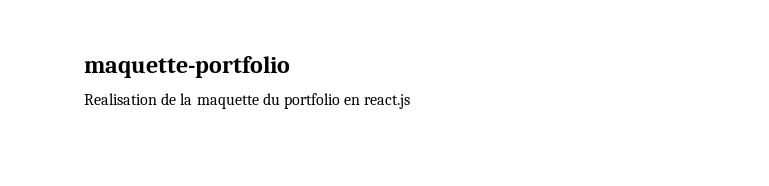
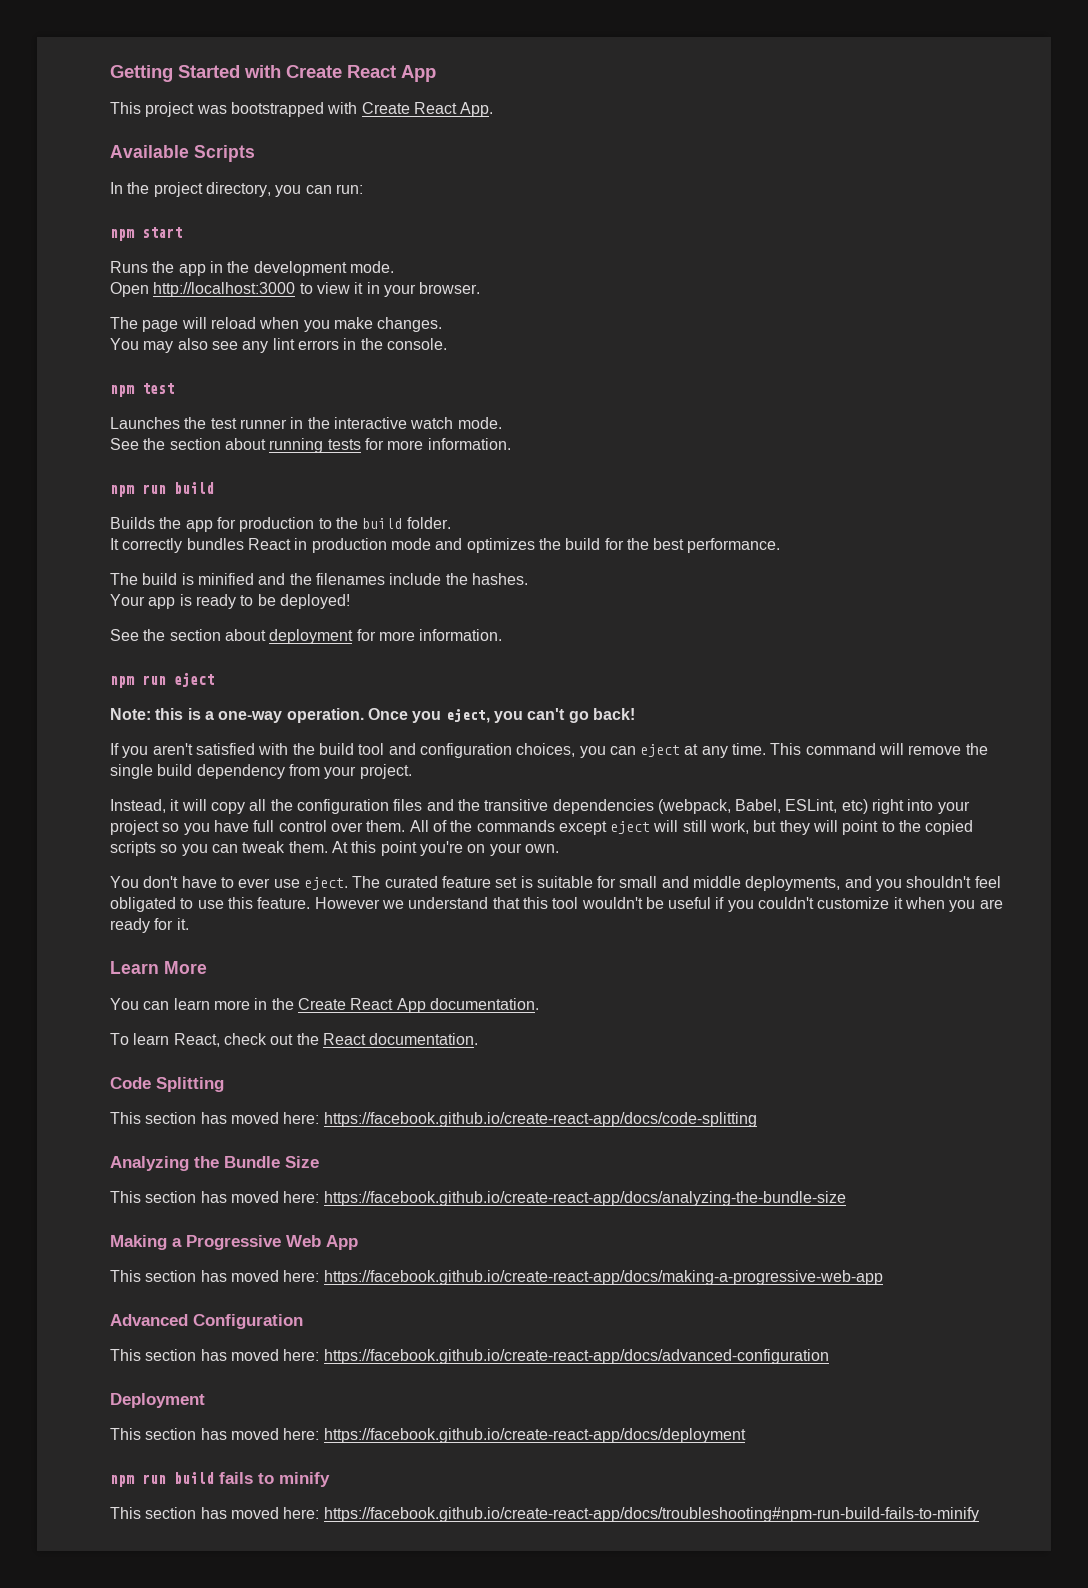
[84,56,290,78] [84,93,411,109] maquette-portfolio // Realisation de la maquette du portfolio en react.js -> [110,65,436,82] [110,102,494,117] [110,145,255,162] [110,182,363,197] [110,227,182,241] [110,261,394,276] [110,282,481,297] [110,317,443,332] [110,338,447,353] [110,383,174,397] [110,417,502,429] [110,438,511,453] [110,482,214,497] [110,517,451,532] [110,538,781,553] [110,573,528,585] [110,594,350,609] [110,629,503,644] [110,672,214,688] [110,708,635,723] [110,743,988,758] [110,764,412,779] [110,799,970,814] [110,820,974,835] [110,841,559,856] [110,876,1001,891] [110,897,1003,912] [110,918,189,933] [110,961,207,974] [110,998,539,1013] [110,1033,479,1047] [110,1077,224,1092] [110,1112,757,1127] [110,1156,319,1171] [110,1191,846,1206] [110,1235,358,1250] [110,1270,883,1285] [110,1314,303,1329] [110,1349,829,1364] [110,1393,205,1408] [110,1428,746,1443] [110,1472,330,1487] [110,1507,979,1522] Getting Started with Create React App // This project was bootstrapped with Create React App. // Available Scripts // In the project directory, you can run: // npm start // Runs the app in the development mode. // Open http://localhost:3000 to view it in your browser. // The page will reload when you make changes. // You may also see any lint errors in the console. // npm test // Launches the test runner in the interactive watch mode. // See the section about running tests for more information. // npm run build // Builds the app for production to the build folder. // It correctly bundles React in production mode and optimizes the build for the best performance. // The build is minified and the filenames include the hashes. // Your app is ready to be deployed! // See the section about deployment for more information. // npm run eject // Note: this is a one-way operation. Once you eject, you can't go back! // If you aren't satisfied with the build tool and configuration choices, you can eject at any time. This command will remove the single build dependency from your project. // Instead, it will copy all the configuration files and the transitive dependencies (webpack, Babel, ESLint, etc) right into your project so you have full control over them. All of the commands except eject will still work, but they will point to the copied scripts so you can tweak them. At this point you're on your own. // You don't have to ever use eject. The curated feature set is suitable for small and middle deployments, and you shouldn't feel obligated to use this feature. However we understand that this tool wouldn't be useful if you couldn't customize it when you are ready for it. // Learn More // You can learn more in the Create React App documentation. // To learn React, check out the React documentation. // Code Splitting // This section has moved here: https://facebook.github.io/create-react-app/docs/code-splitting // Analyzing the Bundle Size // This section has moved here: https://facebook.github.io/create-react-app/docs/analyzing-the-bundle-size // Making a Progressive Web App // This section has moved here: https://facebook.github.io/create-react-app/docs/making-a-progressive-web-app // Advanced Configuration // This section has moved here: https://facebook.github.io/create-react-app/docs/advanced-configuration // Deployment // This section has moved here: https://facebook.github.io/create-react-app/docs/deployment // npm run build fails to minify // This section has moved here: https://facebook.github.io/create-react-app/docs/troubleshooting#npm-run-build-fails-to-minify

